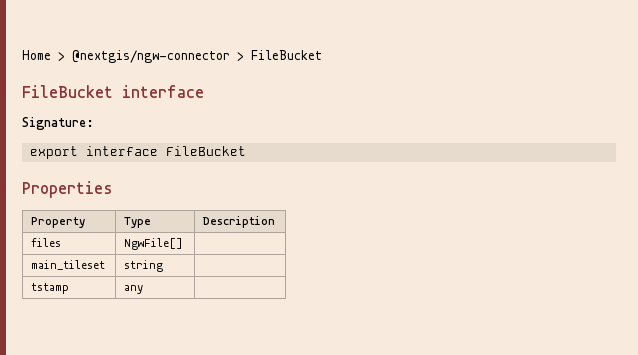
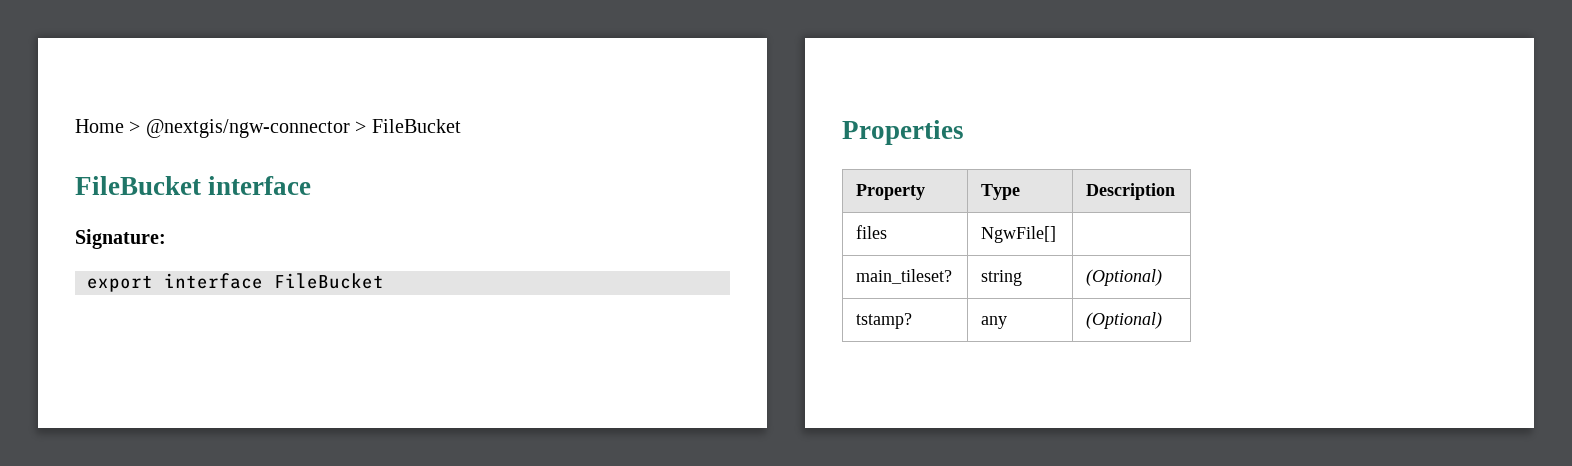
[31,260,106,270] main_tileset -> [856,269,953,284] main_tileset?
[31,283,70,294] // tstamp -> [1086,269,1163,286] [856,313,913,329] (Optional) // tstamp?
(144, 289) none -> [1086,312,1163,329] (Optional)

